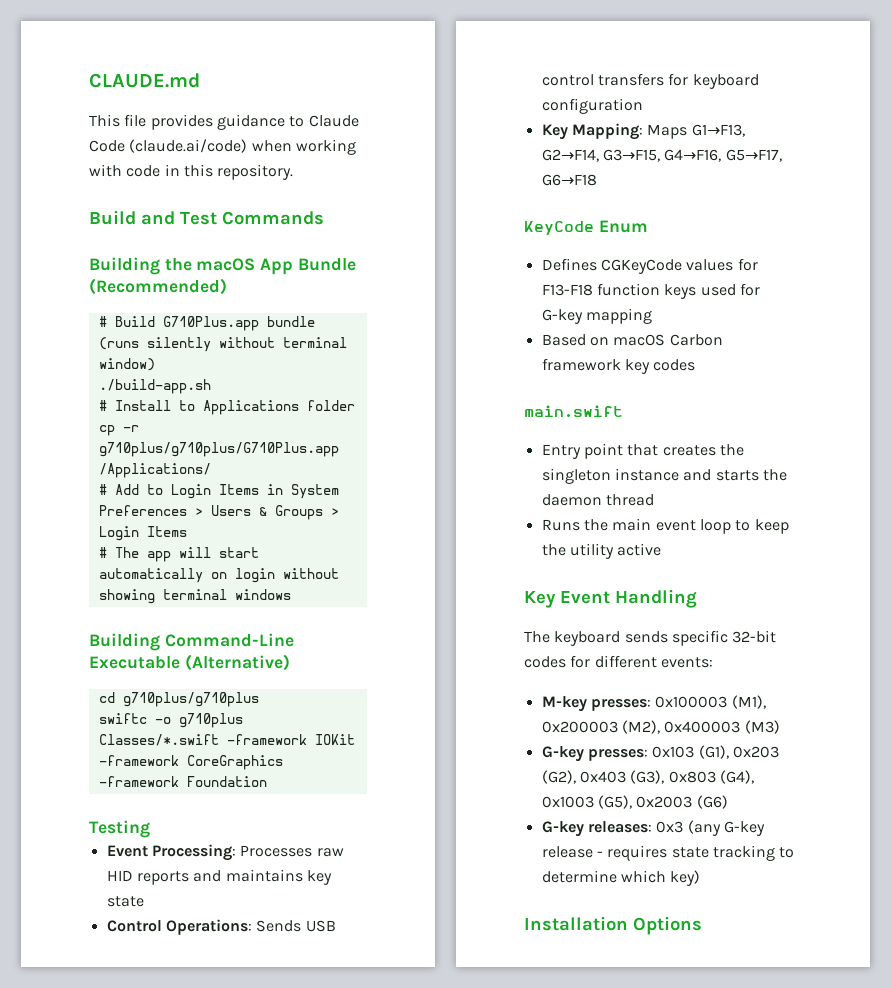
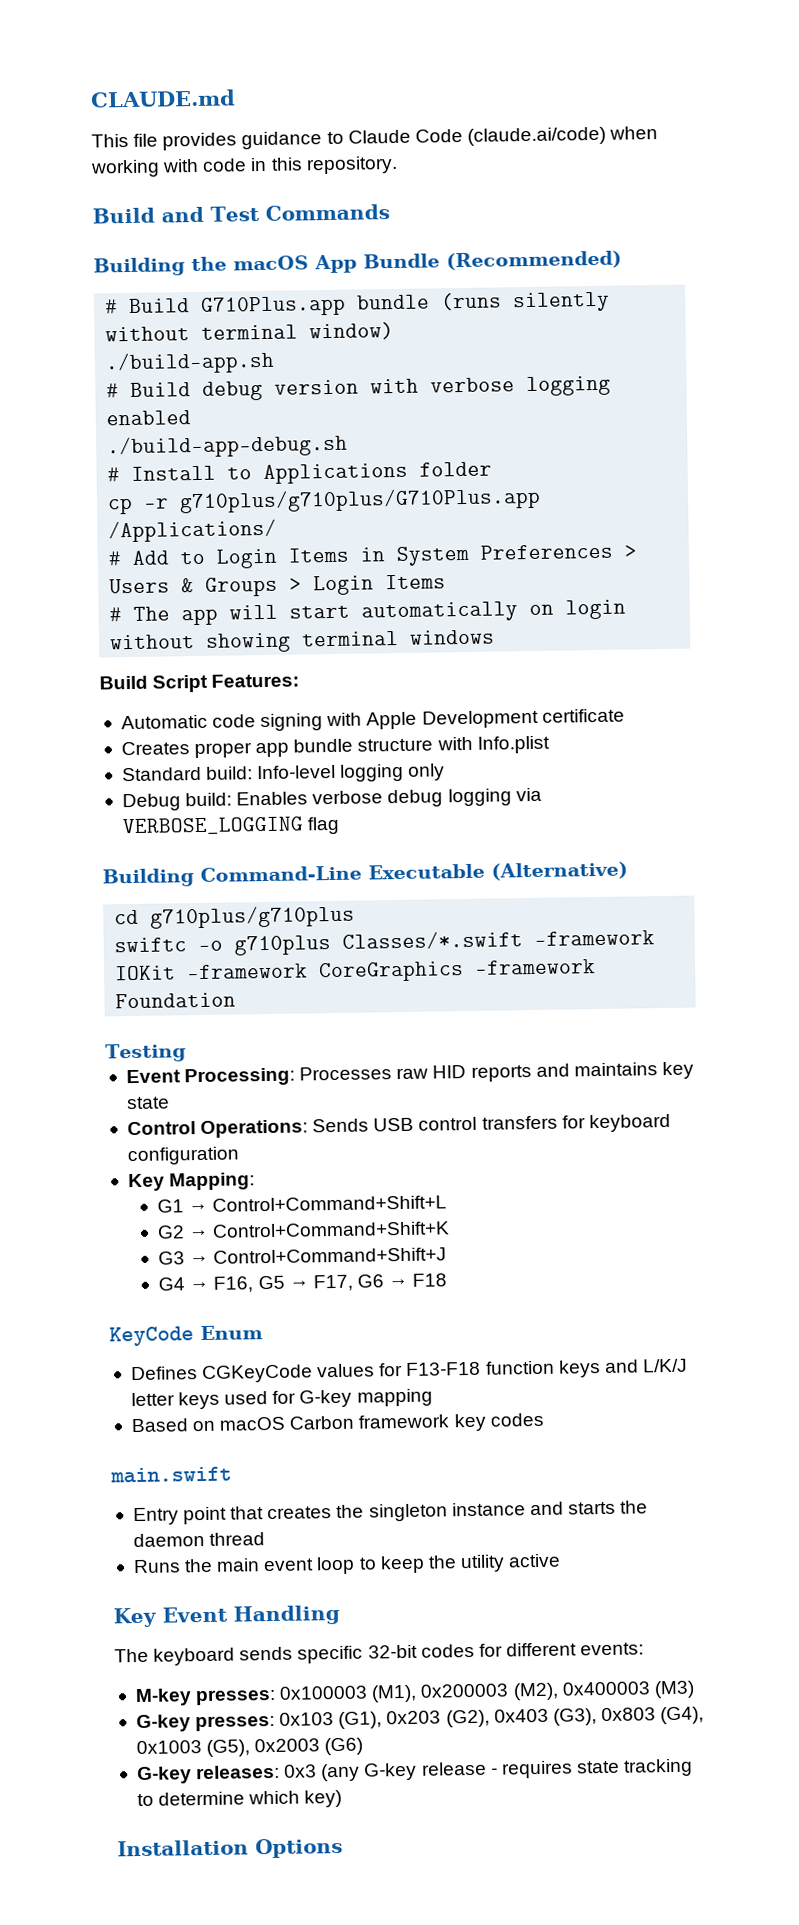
(211, 386) none -> [106,375,612,401] [106,410,192,426] [107,433,349,459] // # Build debug version with verbose logging enabled // ./build-app-debug.sh
(291, 594) none -> [99,673,300,693] [120,708,625,732] [120,735,550,759] [121,763,446,782] [121,787,542,812] [121,816,341,836] // Build Script Features: // Automatic code signing with Apple Development certificate // Creates proper app bundle structure with Info.plist // Standard build: Info-level logging only // Debug build: Enables verbose debug logging via VERBOSE_LOGGING flag
[647,124,745,139] [541,149,782,162] [541,174,597,186] Maps G1→F13, G2→F14, G3→F15, G4→F16, G5→F17, G6→F18 -> [157,1195,448,1213] [157,1221,451,1239] [158,1247,448,1265] [158,1273,448,1293] // G1 → Control+Command+Shift+L // G2 → Control+Command+Shift+K // G3 → Control+Command+Shift+J // G4 → F16, G5 → F17, G6 → F18
(697, 291) none -> [603,1358,688,1373] [130,1391,221,1410] and L/K/J letter keys

